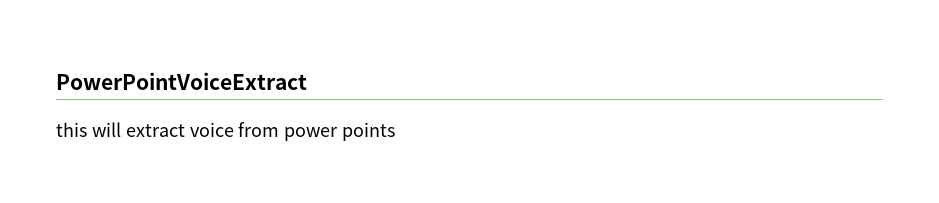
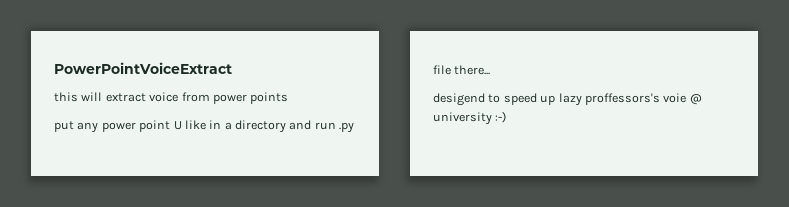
(396, 131) none -> [54,120,355,133] [433,65,491,75] [433,93,702,106] [433,111,507,125] // put any power point U like in a directory and run .py file there... // desigend to speed up lazy proffessors's voie @ university :-)

